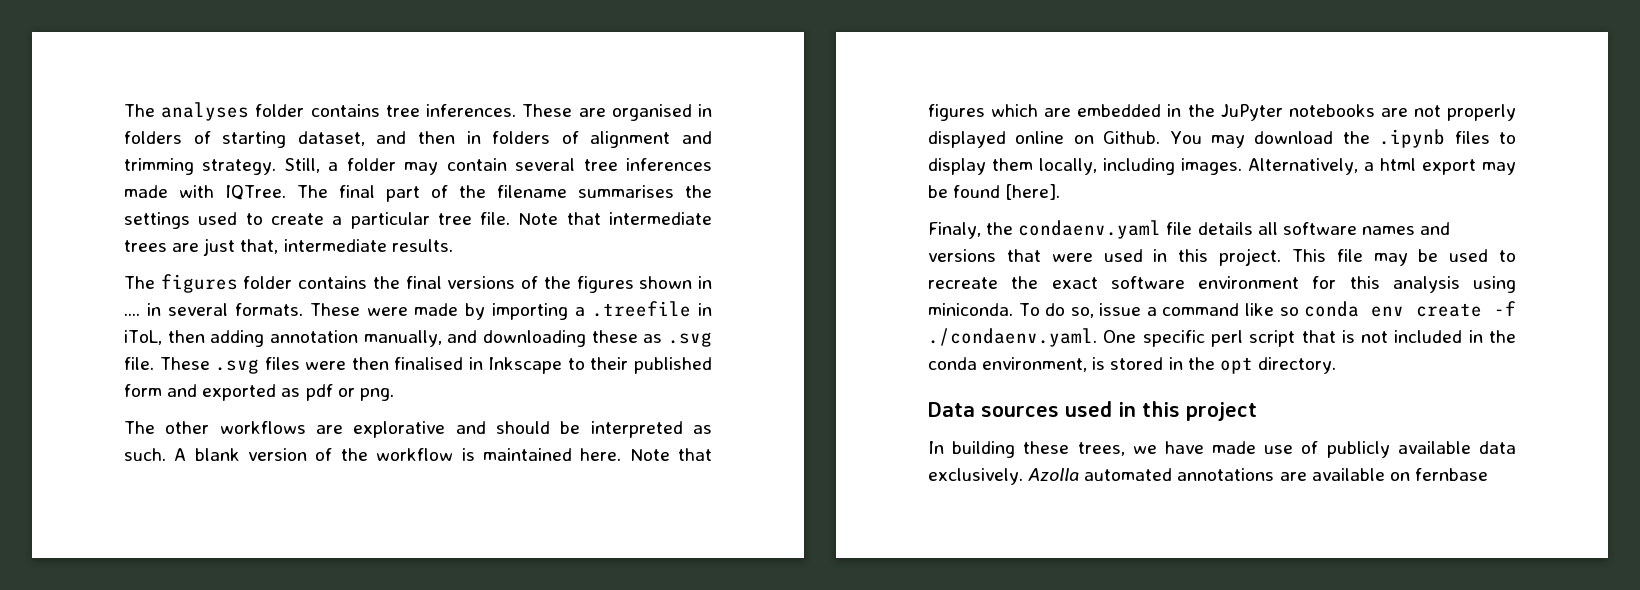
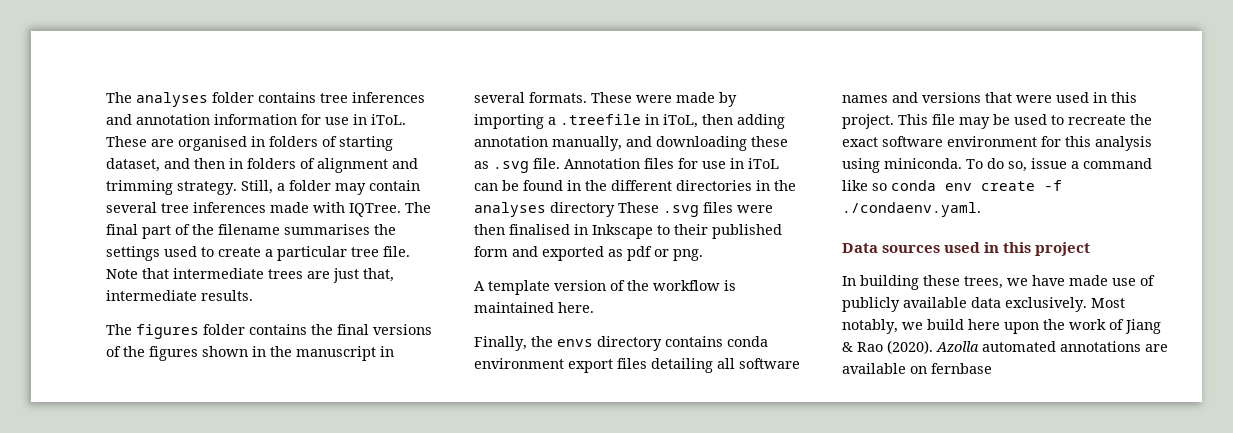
[426,104,517,117] inferences. -> [352,92,425,103] [106,114,406,125] inferences and annotation information for use in iToL.
[124,313,140,316] .... -> [270,346,376,361] the manuscript
(154, 363) none -> [564,158,779,169] [474,180,796,191] [474,202,615,217] Annotation files for use in iToL can be found in the different directories in the analyses directory
[124,421,712,438] [124,448,240,461] The other workflows are explorative and should be interpreted as such. A blank -> [474,280,550,295] A template
[629,448,712,461] [928,104,1516,121] [928,129,1516,148] [928,158,1516,175] [928,184,1061,200] [928,220,1253,239] Note that figures which are embedded in the JuPyter notebooks are not properly displayed online on Github. You may download the .ipynb files to display them locally, including images. Alternatively, a html export may be found [here]. // Finaly, the condaenv.yaml file details -> [474,336,768,351] [474,358,713,373] // Finally, the envs directory contains conda environment export files detailing
[1103,330,1516,347] [928,357,1336,374] One specific perl script that is not included in the conda environment, is stored in the opt directory. -> (981, 209) none
(1023, 476) none -> [1091,298,1125,308] [842,319,1161,334] [842,340,933,354] Most notably, we build here upon the work of Jiang & Rao (2020).

